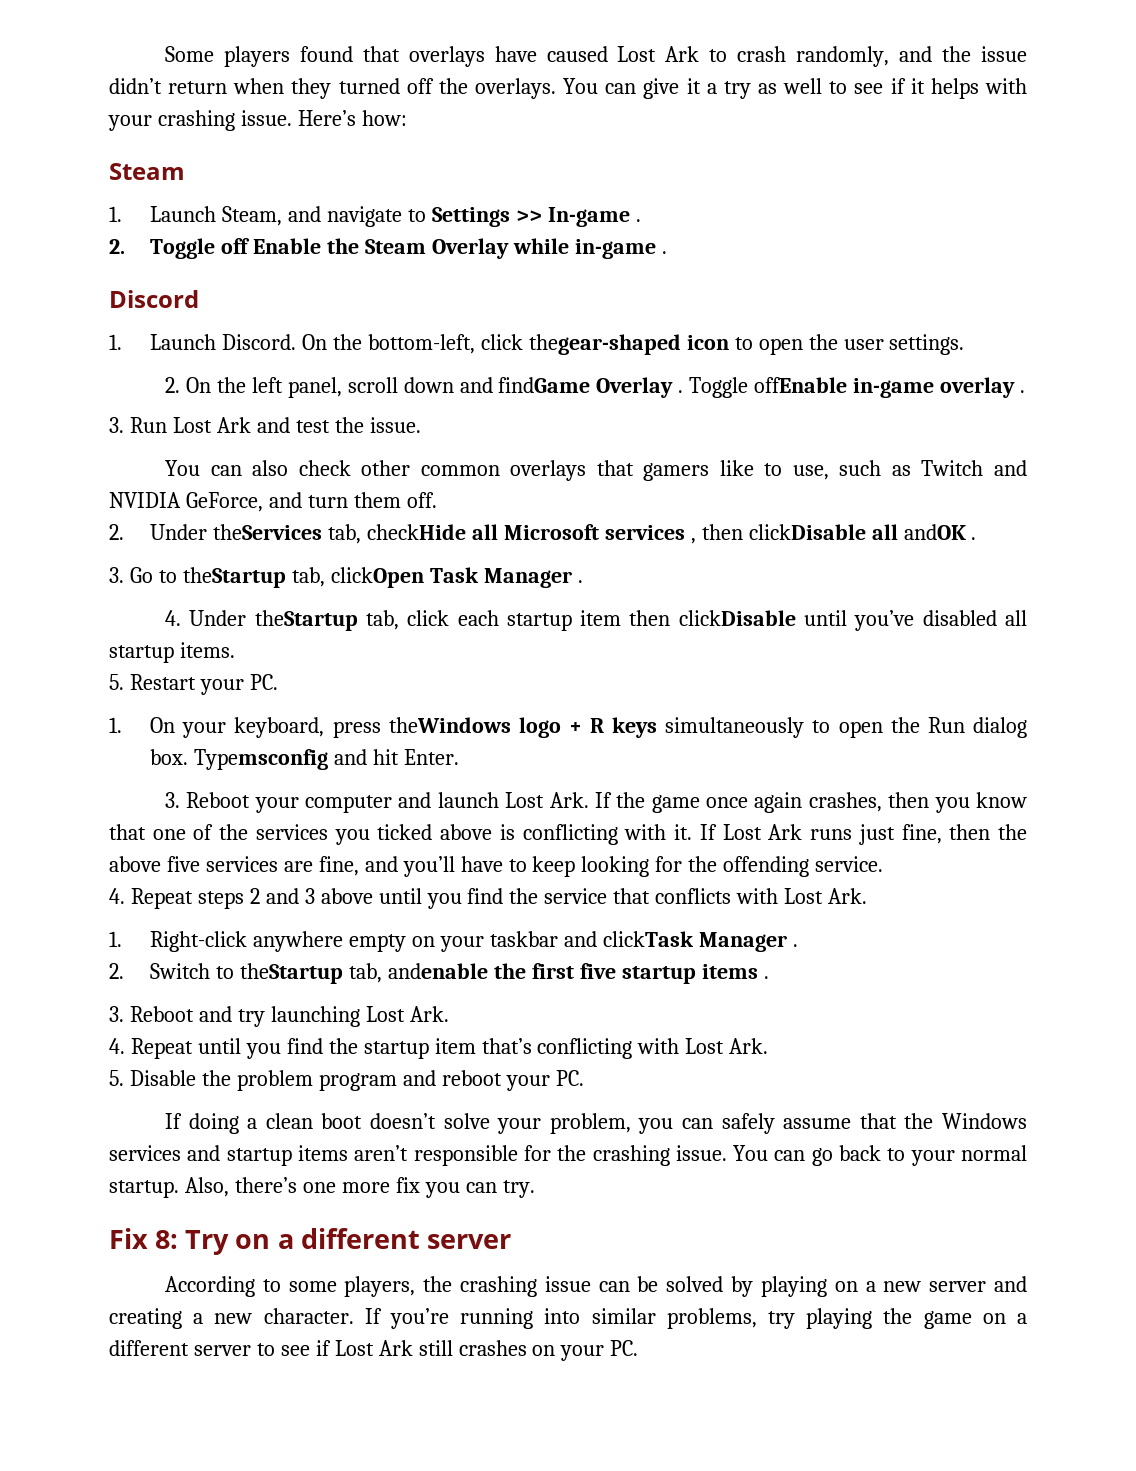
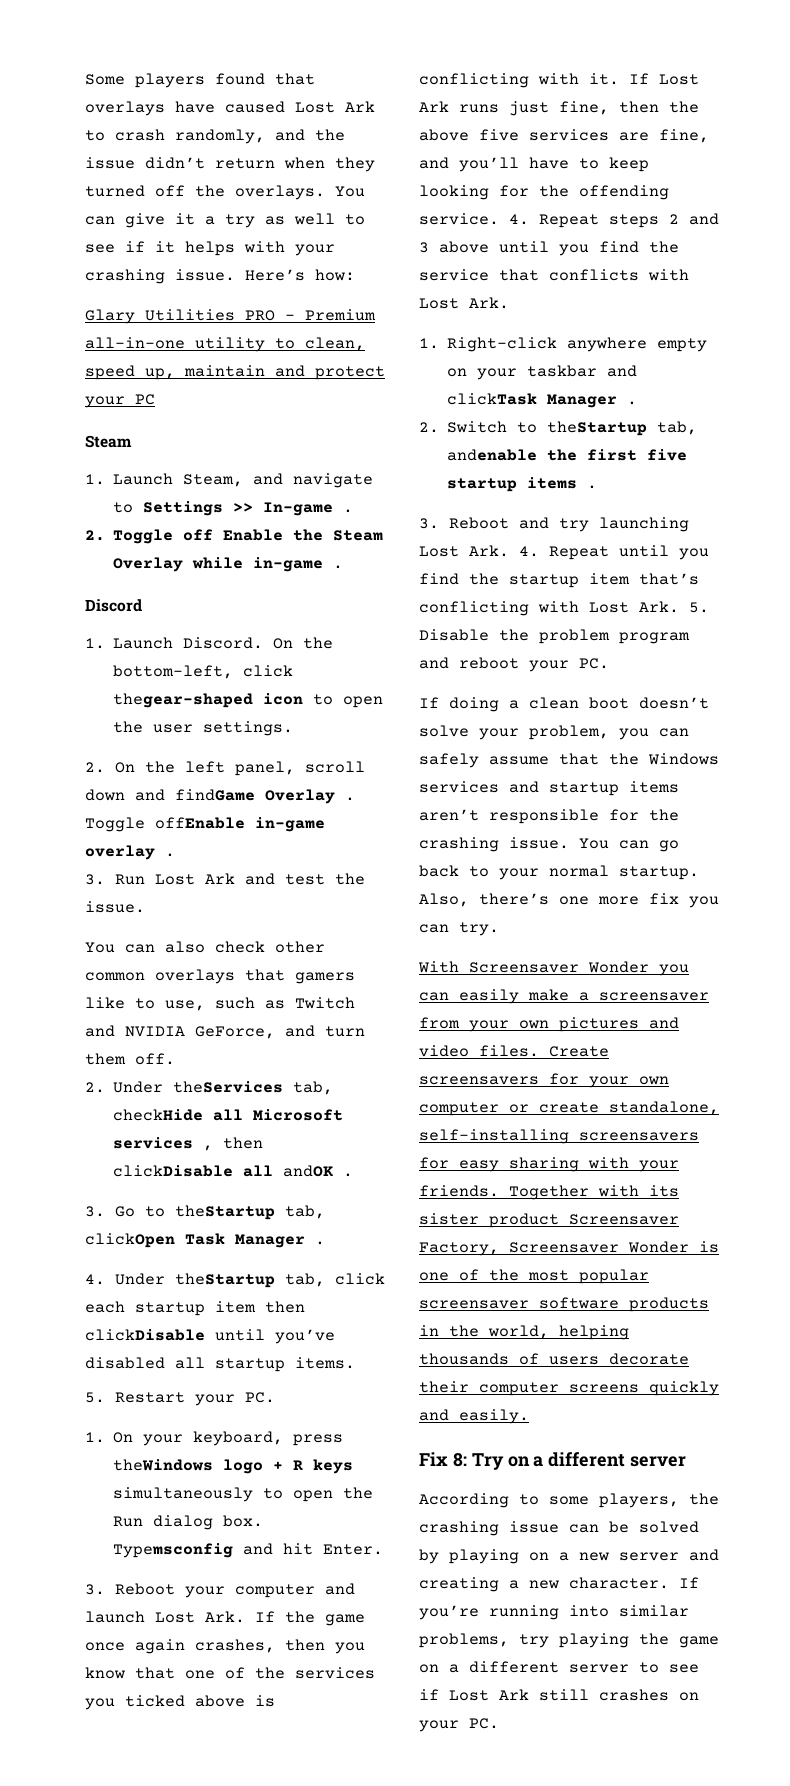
(407, 118) none -> [85,309,376,324] [85,337,365,352] [85,365,385,380] [85,394,155,408] // Glary Utilities PRO - Premium all-in-one utility to clean, speed up, maintain and protect your PC
(884, 864) // -> (499, 219) none
(449, 1014) // -> (509, 551) none
(769, 1046) // -> (679, 607) none
(535, 1189) none -> [418,961,689,976] [419,989,709,1004] [419,1017,679,1032] [419,1045,609,1057] [419,1073,669,1088] [419,1101,719,1116] [419,1129,699,1144] [419,1157,679,1172] [419,1185,679,1200] [419,1213,679,1228] [419,1241,719,1256] [419,1269,649,1284] [419,1297,709,1312] [419,1325,629,1340] [419,1353,689,1365] [419,1381,719,1396] [419,1409,529,1424] // With Screensaver Wonder you can easily make a screensaver from your own pictures and video files. Create screensavers for your own computer or create standalone, self-installing screensavers for easy sharing with your friends. Together with its sister product Screensaver Factory, Screensaver Wonder is one of the most popular screensaver software products in the world, helping thousands of users decorate their computer screens quickly and easily.

